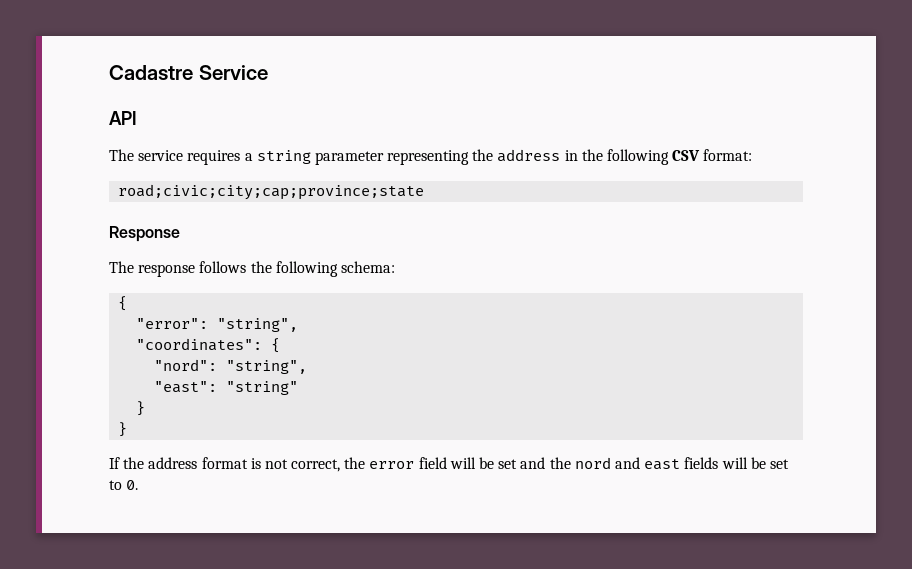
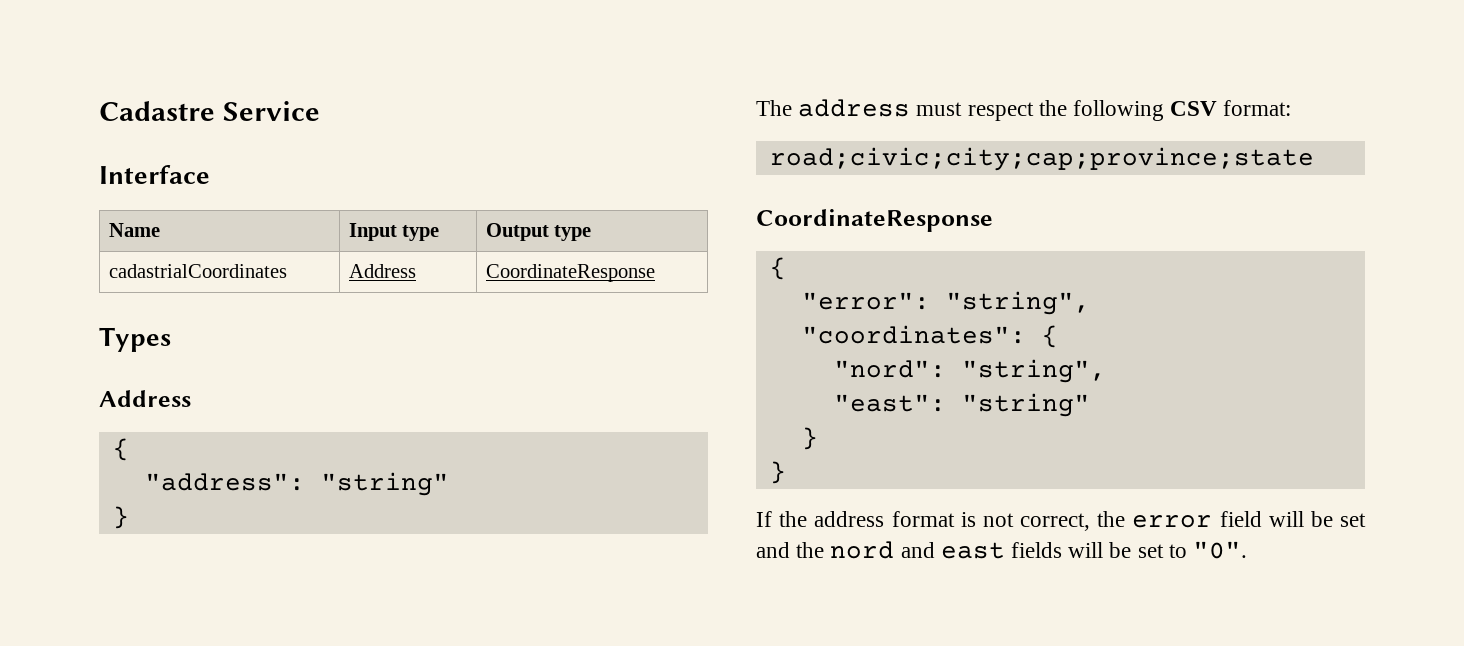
[109,111,137,125] [109,149,578,165] API // The service requires a string parameter representing the address in -> [99,165,210,184] [108,223,160,237] [348,223,440,241] [485,223,592,241] [108,264,287,278] [348,264,416,278] [485,264,655,282] [99,327,171,352] [99,390,191,407] [112,438,129,461] [144,472,449,496] [112,506,129,529] [756,99,1034,121] Interface // Name | Input type | Output type // cadastrialCoordinates | Address | CoordinateResponse // Types // Address // { // "address": "string" // } // The address must respect
[109,226,180,242] [109,261,395,277] Response // The response follows the following schema: -> [756,209,993,232] CoordinateResponse
[126,480,139,490] 0. -> [1193,541,1248,559] "0".

